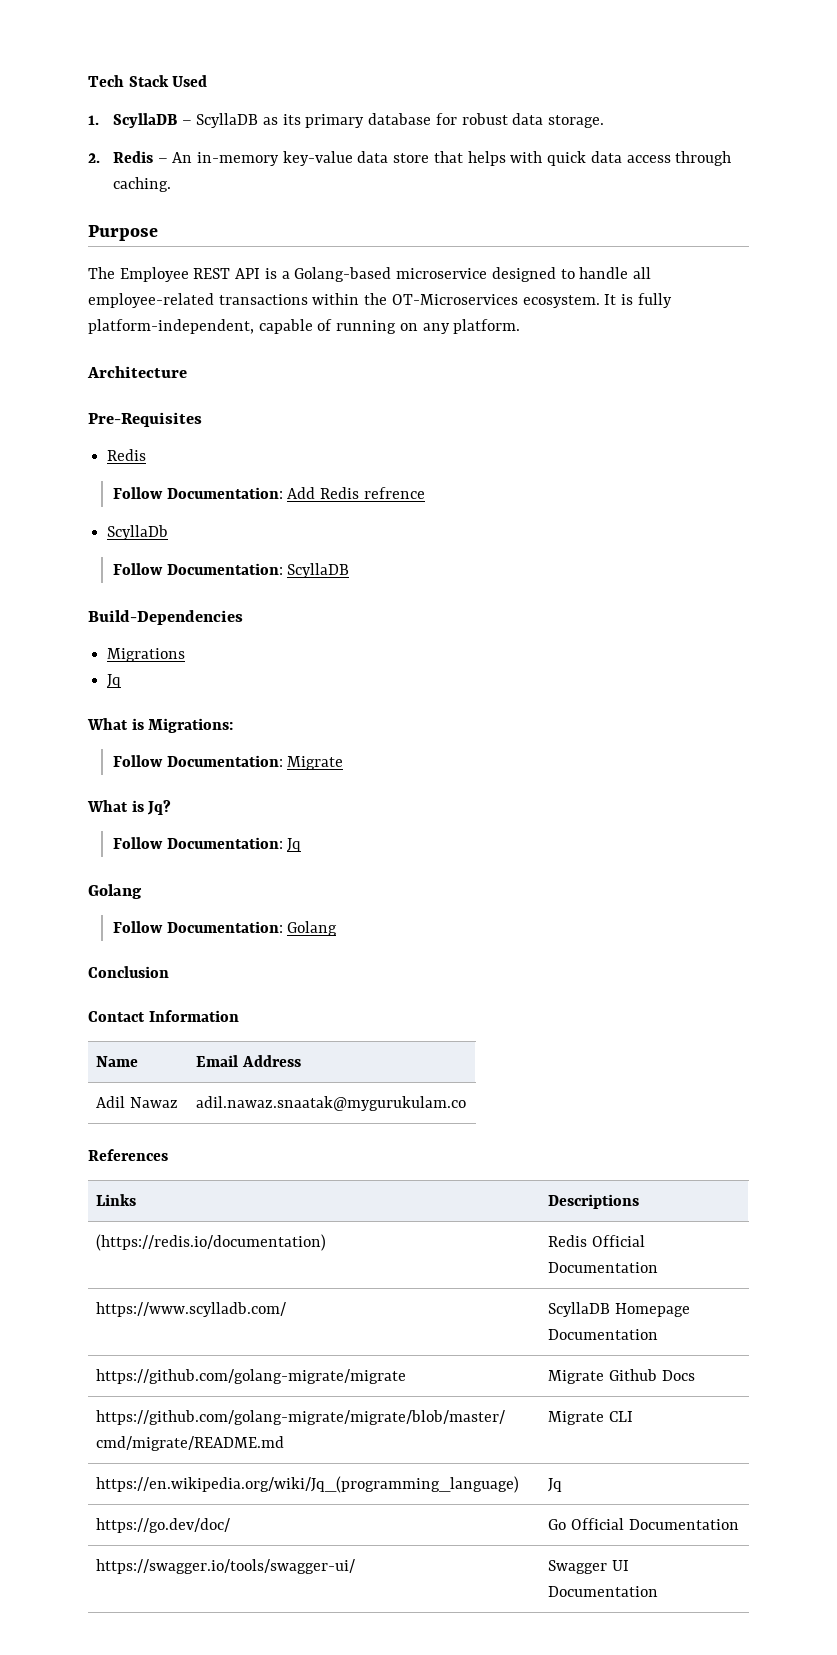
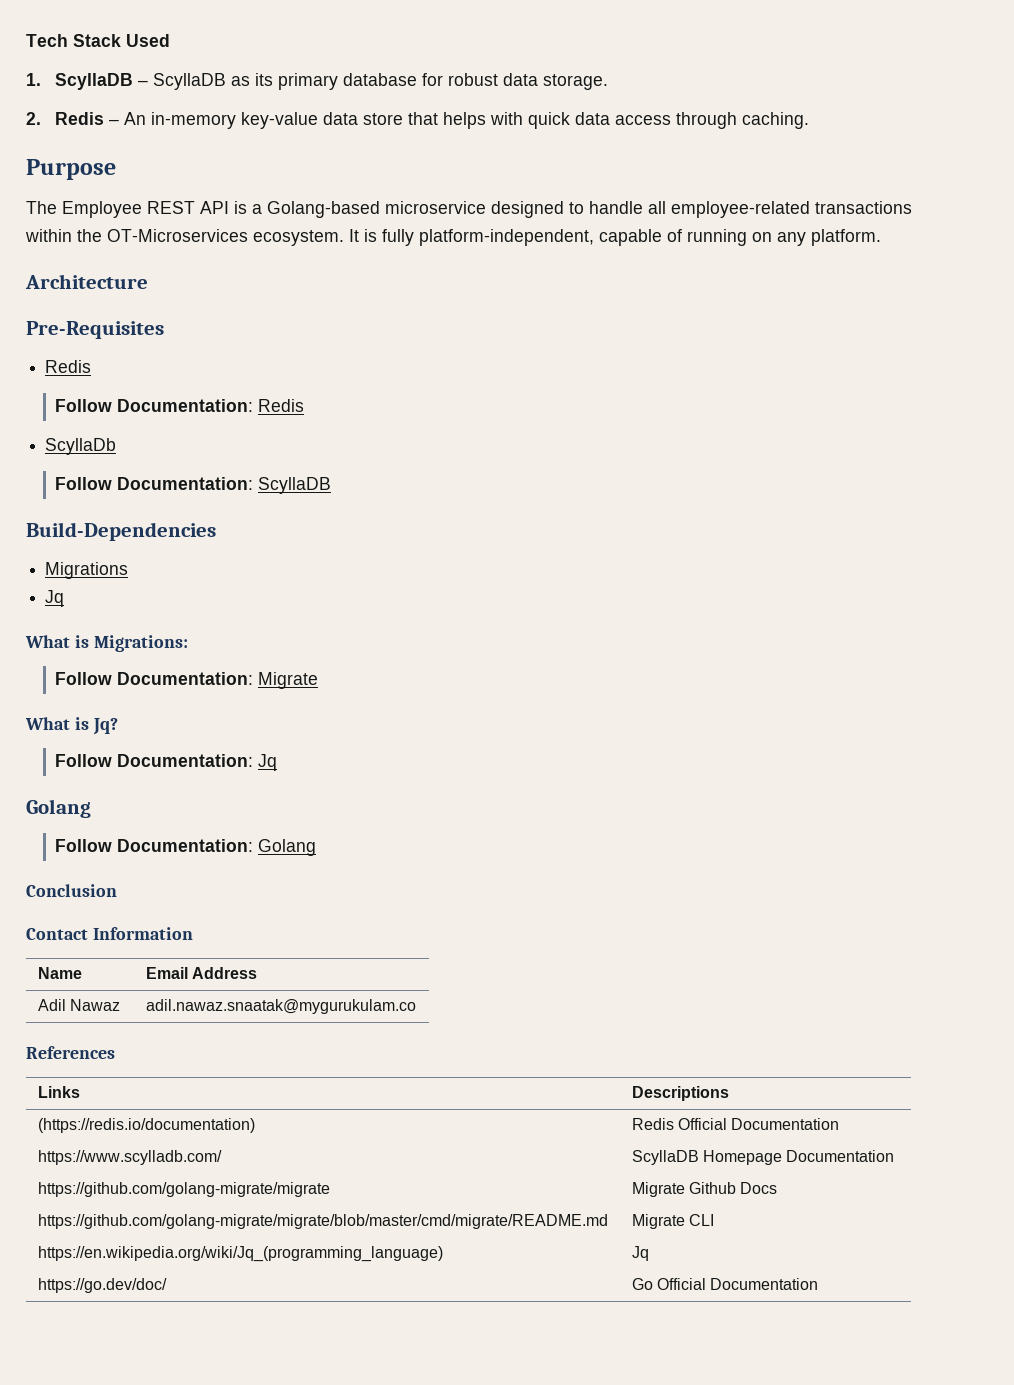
[287,487,425,499] Add Redis refrence -> [258,399,305,412] Redis
[96,1559,356,1574] [548,1560,629,1574] [548,1586,659,1597] // https://swagger.io/tools/swagger-ui/ | Swagger UI Documentation -> (819, 1284) none

